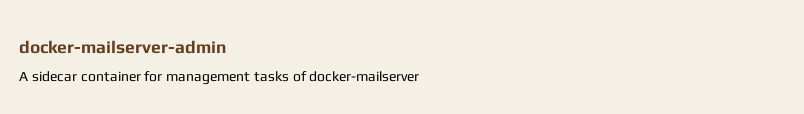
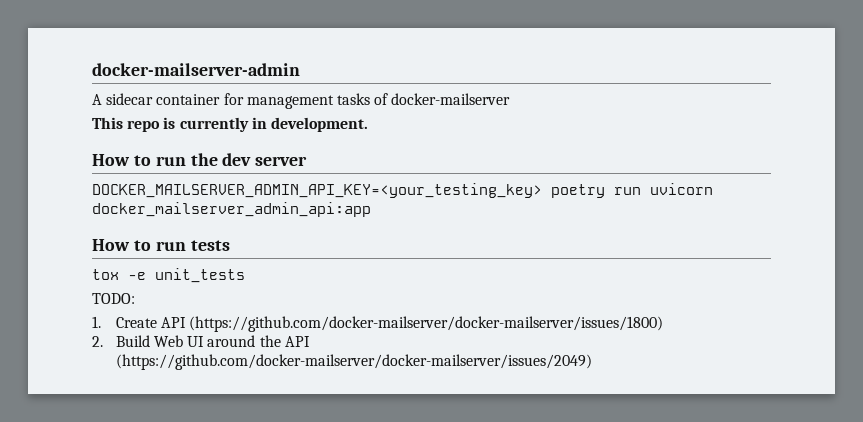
(420, 76) none -> [92,117,368,132] [92,153,308,166] [92,183,713,198] [92,202,371,217] [92,239,230,251] [92,268,245,283] [92,293,135,304] [92,316,664,332] [92,335,310,347] [115,354,592,370] // This repo is currently in development. // How to run the dev server // DOCKER_MAILSERVER_ADMIN_API_KEY=<your_testing_key> poetry run uvicorn docker_mailserver_admin_api:app // How to run tests // tox -e unit_tests // TODO: // 1. Create API (https://github.com/docker-mailserver/docker-mailserver/issues/1800) // 2. Build Web UI around the API (https://github.com/docker-mailserver/docker-mailserver/issues/2049)

